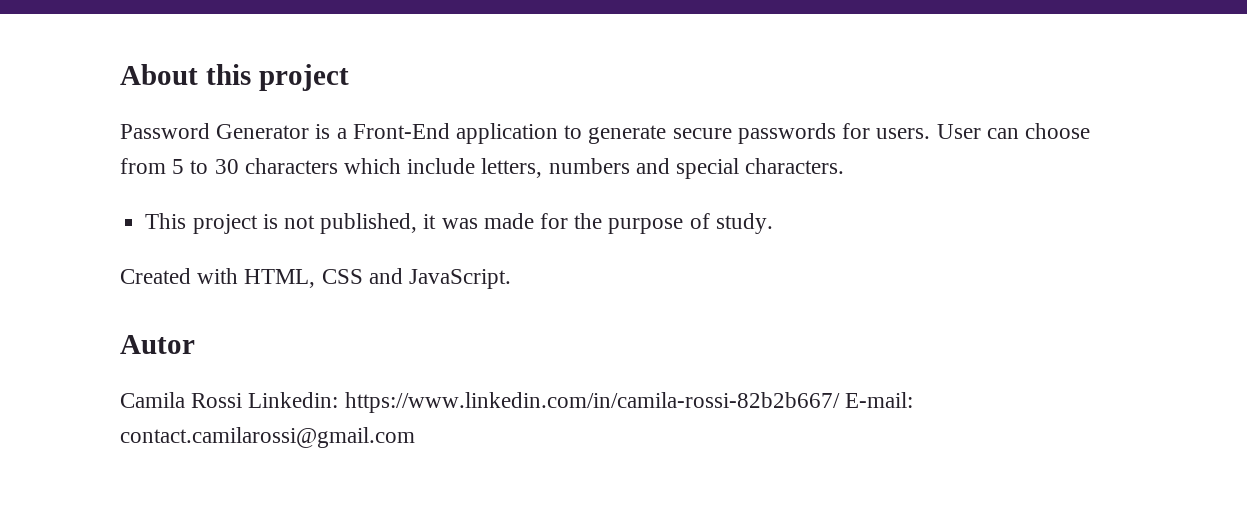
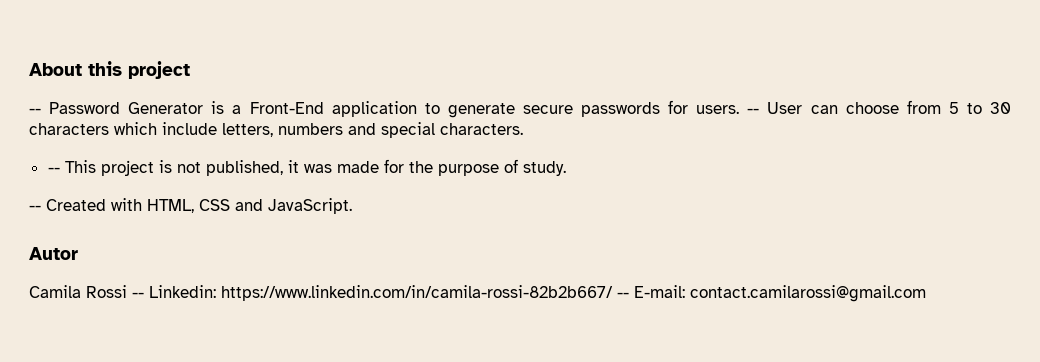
(349, 77) none -> [29,108,41,114] --
(931, 133) none -> [747,108,760,114] --
(845, 166) none -> [47,167,60,173] --
(773, 223) none -> [29,205,41,211] --
(243, 400) none -> [132,292,144,298] --
(840, 402) none -> [617,292,629,298] --

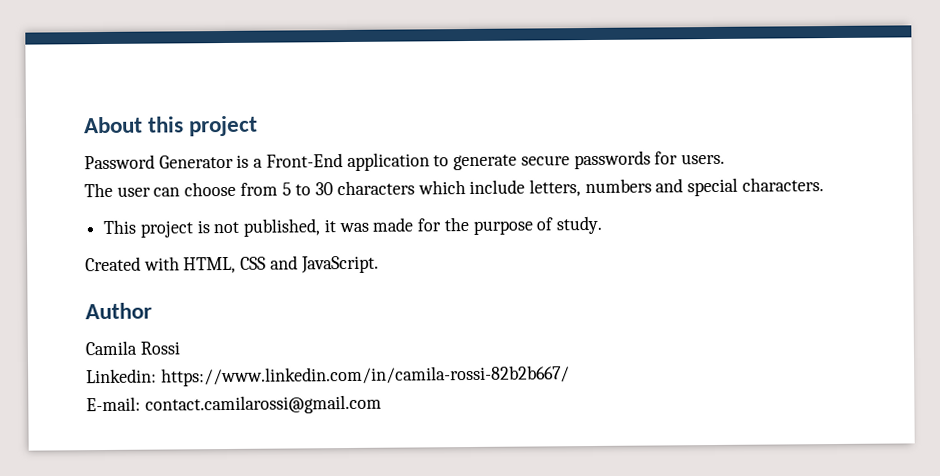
[29,108,41,114] -- -> (259, 126) none
[747,102,803,114] -- User -> [84,182,151,198] // The user
[47,167,60,173] -- -> (824, 184) none
[29,205,41,211] -- -> (602, 225) none
[29,247,78,260] Autor -> [85,302,152,320] Author
[132,292,144,298] -- -> (180, 348) //
[617,292,629,298] -- -> (570, 376) //

